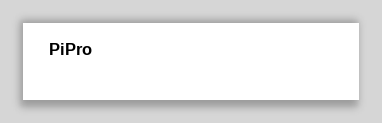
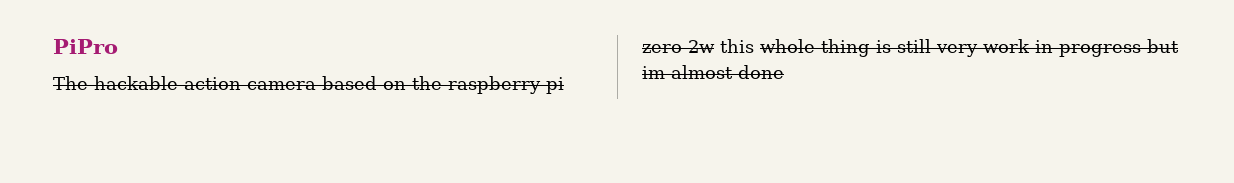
(92, 49) none -> [53,76,564,94] [642,39,1179,57] [642,65,784,79] // The hackable action camera based on the raspberry pi zero 2w this whole thing is still very work in progress but im almost done

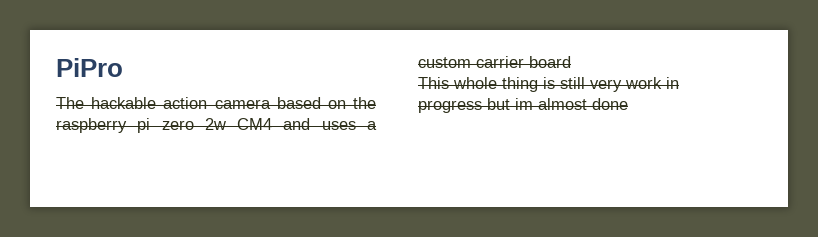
[720,39,754,53] this -> [237,118,377,130] [418,56,571,68] [418,77,449,89] CM4 and uses a custom carrier board // This

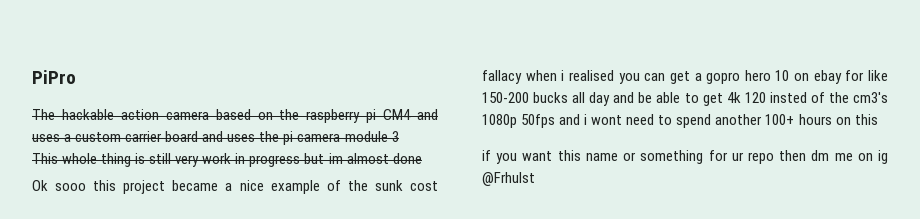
[161,118,226,130] zero 2w -> (377, 116) none
(571, 62) none -> [202,131,399,145] and uses the pi camera module 3
(628, 104) none -> [32,180,438,194] [482,70,889,84] [482,92,888,106] [482,114,878,128] [482,150,889,164] [482,172,535,186] // Ok sooo this project became a nice example of the sunk cost fallacy when i realised you can get a gopro hero 10 on ebay for like 150-200 bucks all day and be able to get 4k 120 insted of the cm3's 1080p 50fps and i wont need to spend another 100+ hours on this // if you want this name or something for ur repo then dm me on ig @Frhulst

